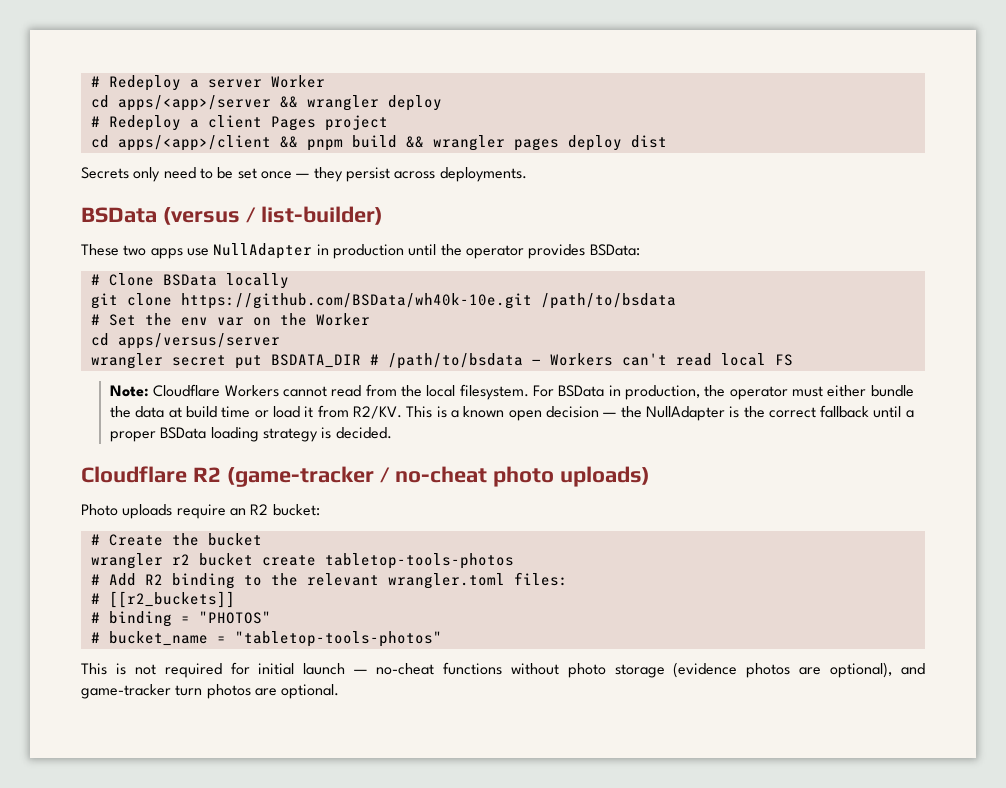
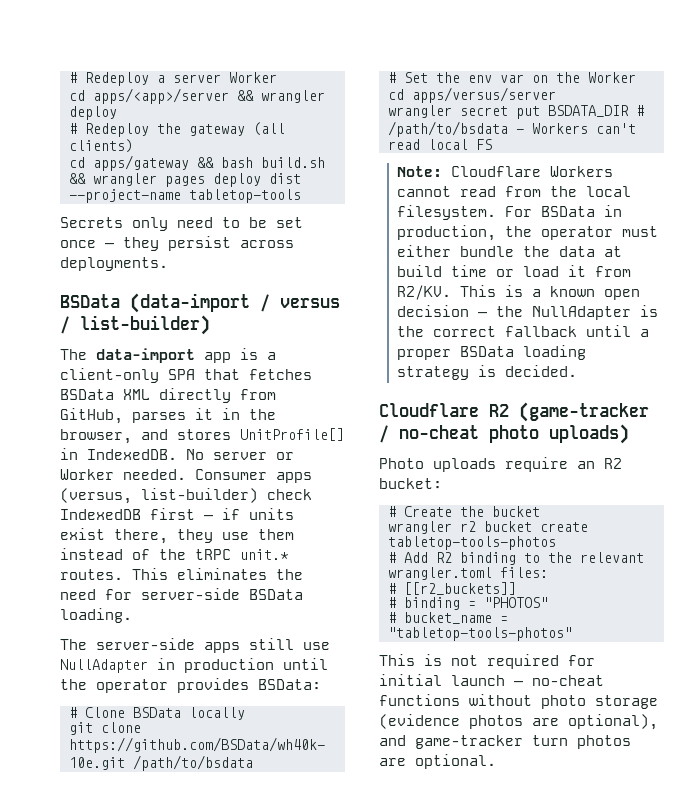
[189,115,388,131] [90,135,397,151] a client Pages project // cd apps/<app>/client && pnpm build -> [157,122,285,136] [69,139,133,153] [69,155,325,171] the gateway (all clients) // cd apps/gateway && bash build.sh
(667, 141) none -> [69,189,301,203] --project-name tabletop-tools
[162,207,240,225] (versus -> [130,293,340,313] (data-import / versus
[81,244,183,259] These two apps -> [60,348,276,363] [60,368,312,383] [60,388,276,403] [60,408,276,424] [60,428,344,444] [60,448,294,460] [60,469,312,483] [60,488,312,504] [60,508,294,520] [60,528,294,544] [60,548,289,560] [60,568,303,580] [60,588,303,600] [60,608,132,623] [60,638,294,653] The data-import app is a client-only SPA that fetches BSData XML directly from GitHub, parses it in the browser, and stores UnitProfile[] in IndexedDB. No server or Worker needed. Consumer apps (versus, list-builder) check IndexedDB first — if units exist there, they use them instead of the tRPC unit.* routes. This eliminates the need for server-side BSData loading. // The server-side apps still

